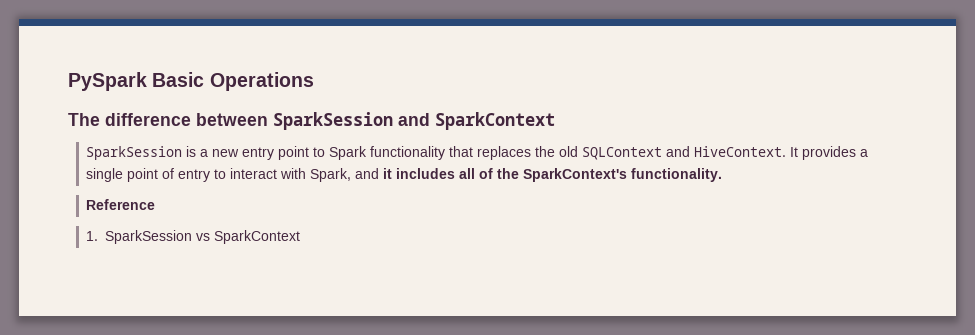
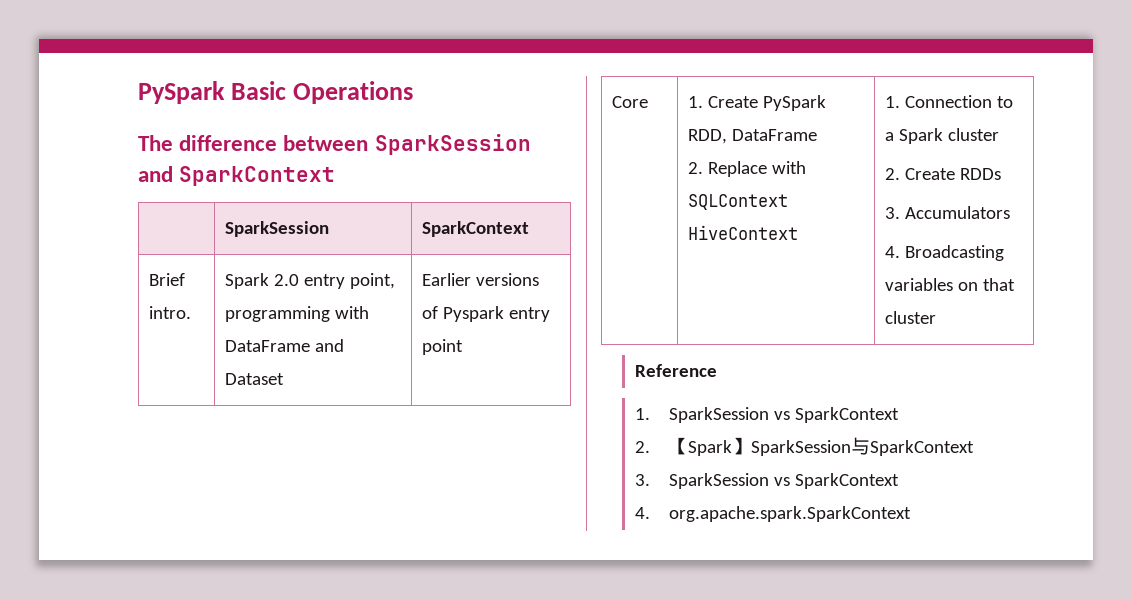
[86,146,869,160] [86,168,723,182] // SparkSession is a new entry point to Spark functionality that replaces the old SQLContext and HiveContext. It provides a single point of entry to interact with Spark, and it includes all of the SparkContext's functionality. -> [225,221,330,237] [422,221,530,237] [149,273,186,286] [149,306,192,319] [225,273,396,289] [225,306,370,322] [225,339,345,352] [225,373,285,385] [422,273,540,286] [422,306,551,322] [422,339,464,355] [612,96,649,108] [688,95,827,111] [688,129,818,144] [688,161,807,177] [688,194,789,210] [688,225,799,240] [885,95,1014,108] [885,128,1000,144] [885,168,1002,180] [885,206,1011,219] [885,245,1005,261] [885,278,1016,291] [885,311,937,324] // | SparkSession | SparkContext // Brief intro. | Spark 2.0 entry point, programming with DataFrame and Dataset | Earlier versions of Pyspark entry point // Core | 1. Create PySpark RDD, DataFrame // 2. Replace with SQLContext HiveContext | 1. Connection to a Spark cluster // 2. Create RDDs // 3. Accumulators // 4. Broadcasting variables on that cluster
(301, 237) none -> [635,437,975,456] [635,473,900,489] [635,506,912,522] // 2.【Spark】SparkSession与SparkContext // 3. SparkSession vs SparkContext // 4. org.apache.spark.SparkContext

